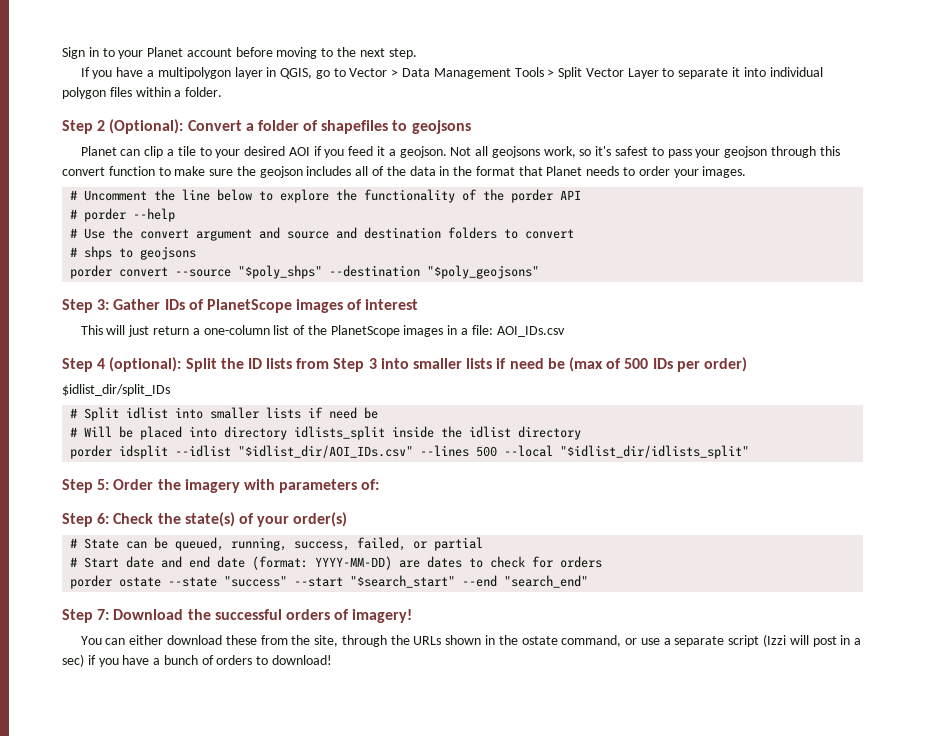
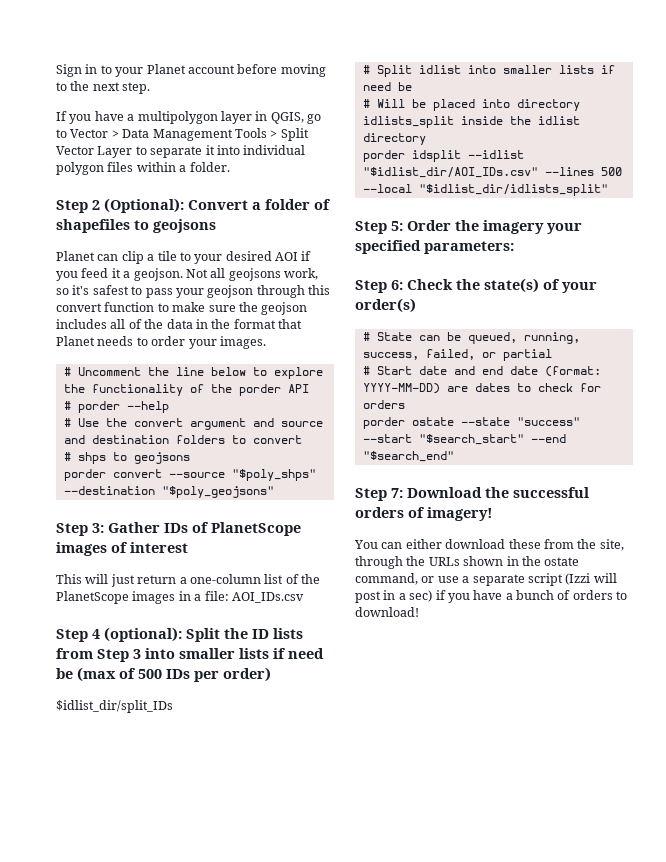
[243,479,380,493] with parameters of: -> [547,223,582,234] [355,240,514,254] your specified parameters:
[504,575,589,588] "search_end" -> [362,451,454,462] "$search_end"

